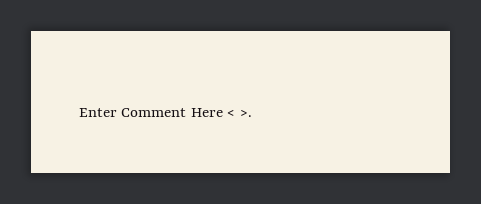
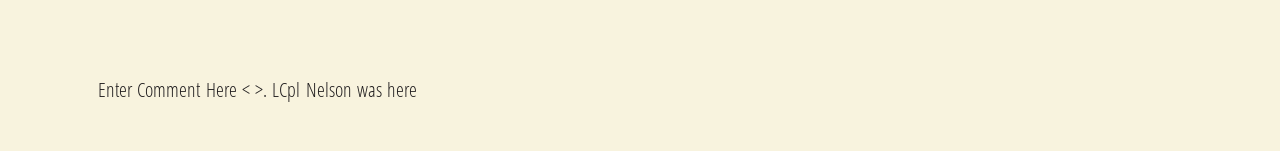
(252, 113) none -> [272,82,418,102] LCpl Nelson was here

